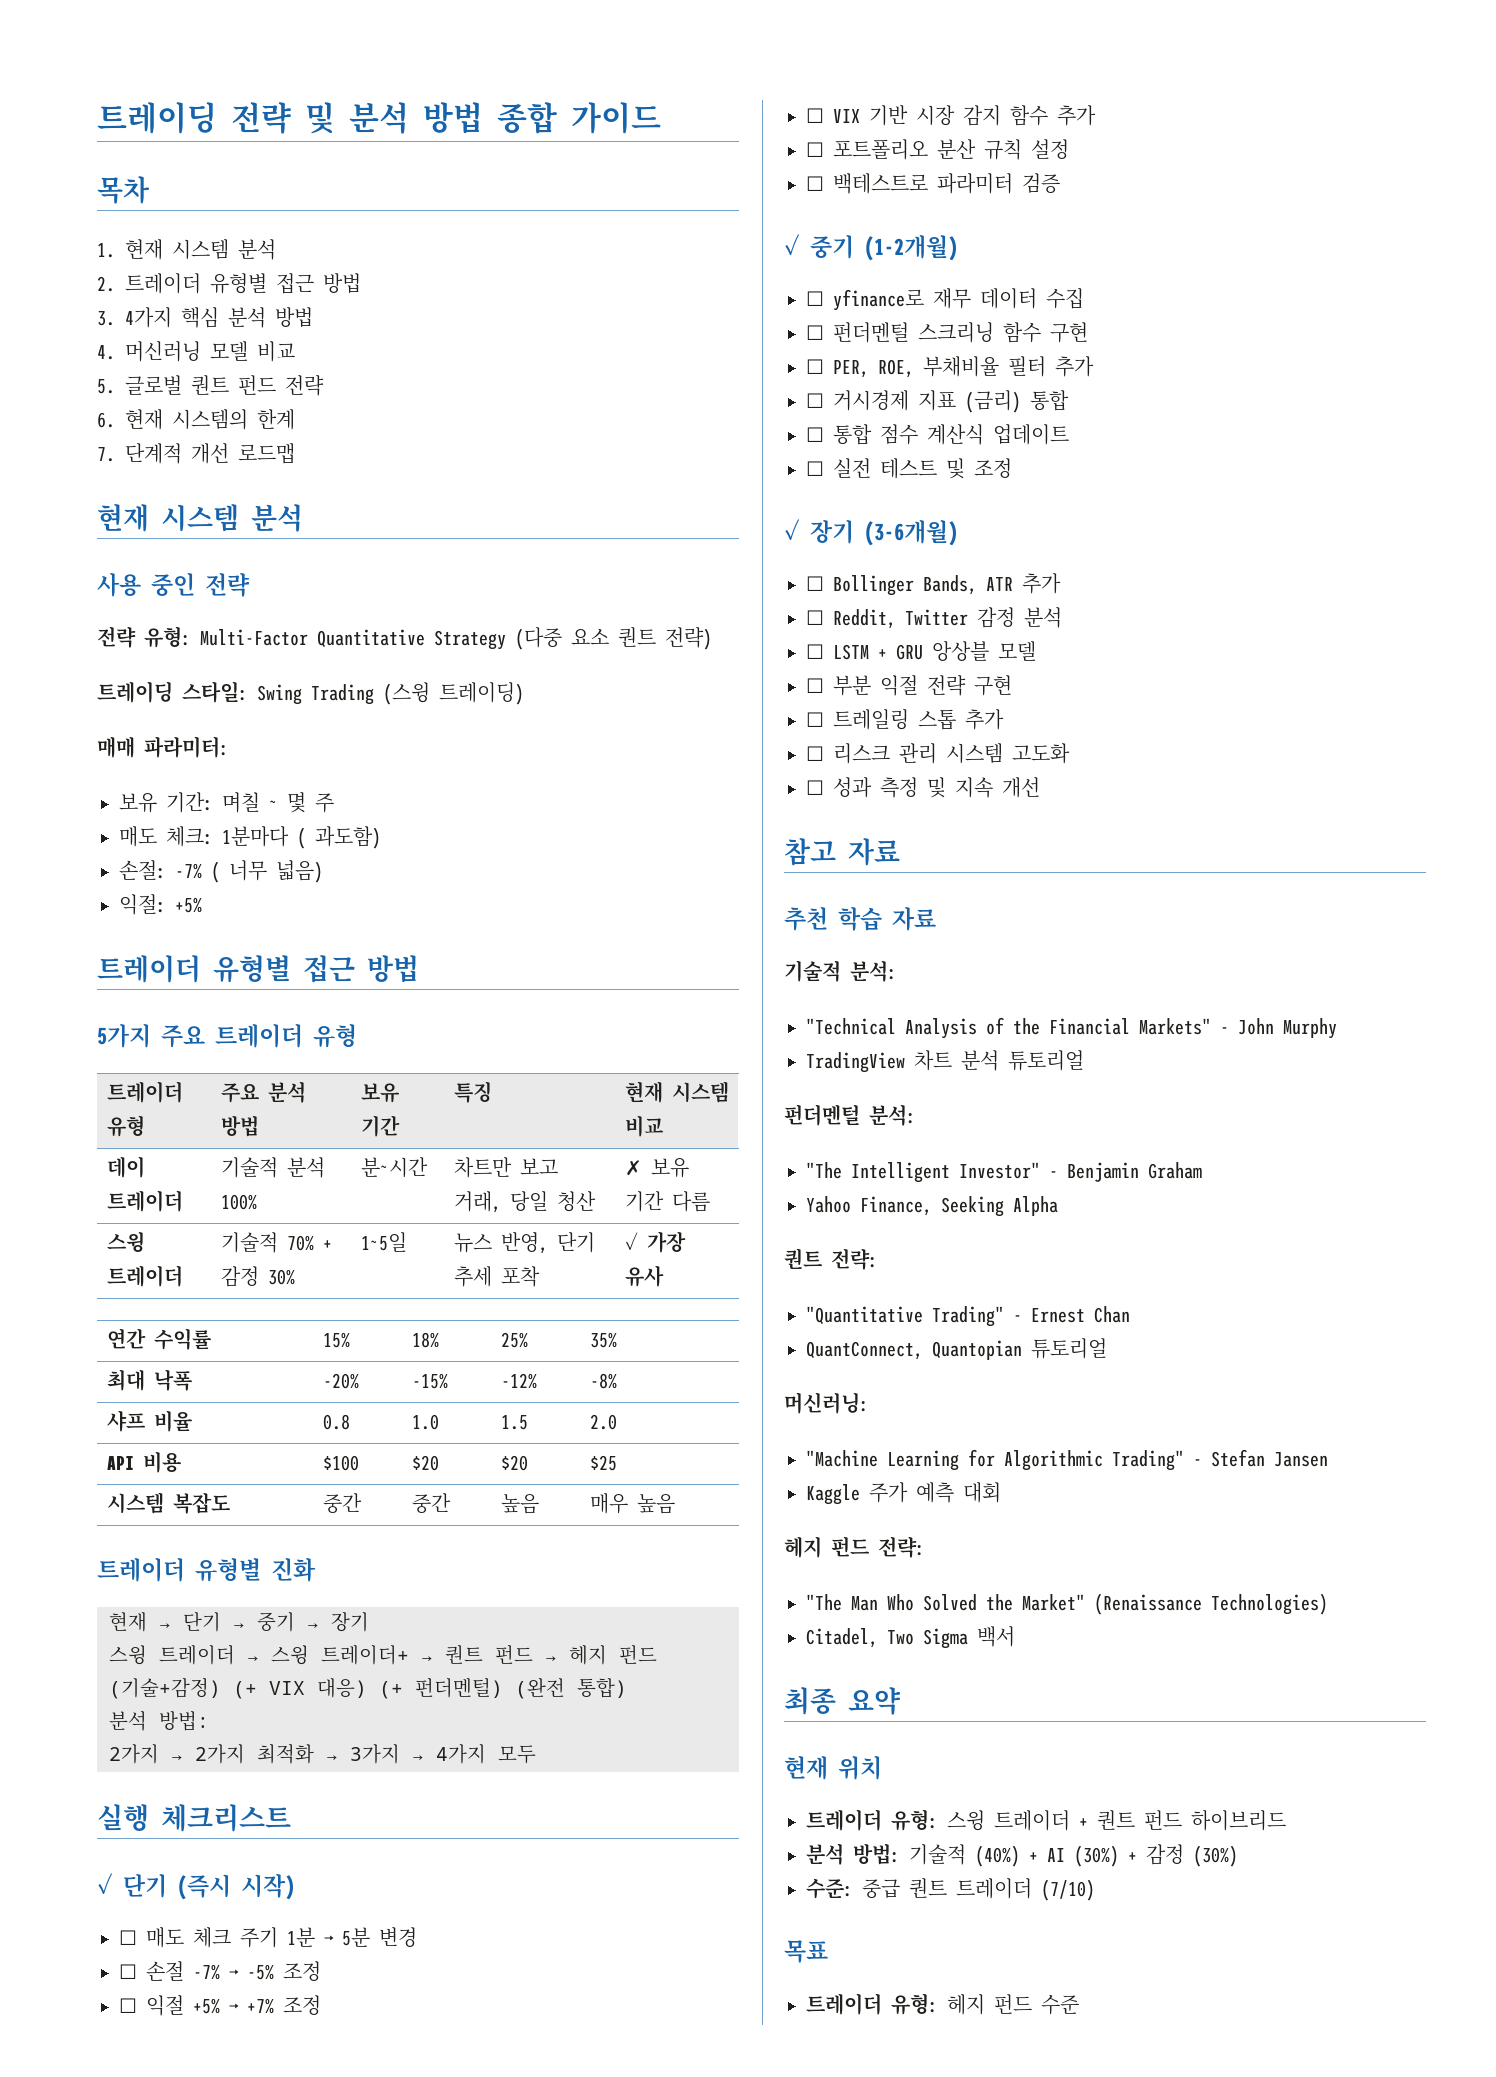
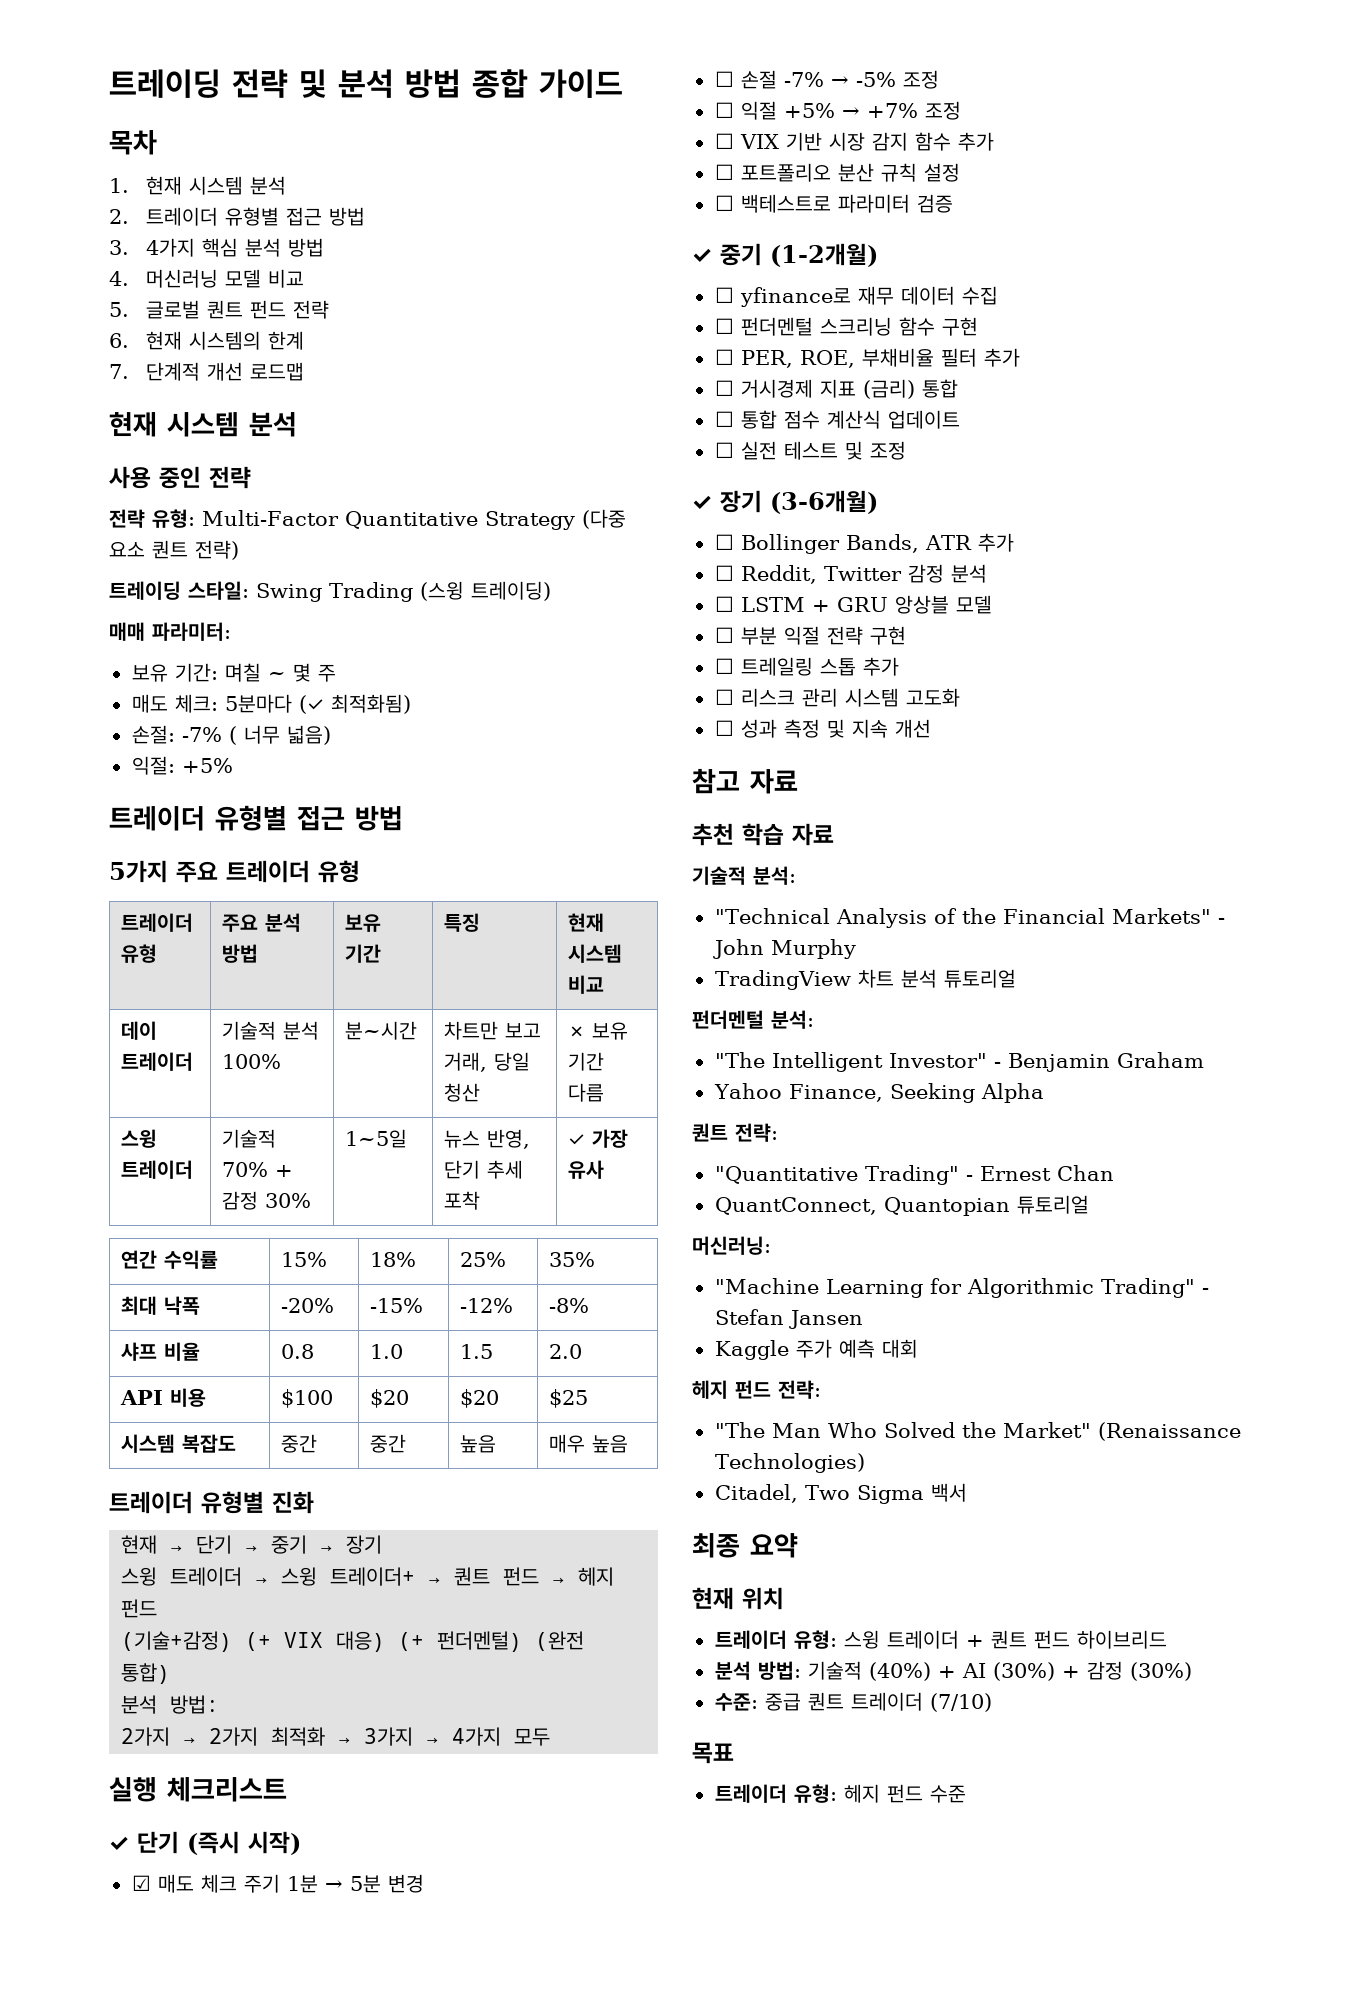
[222,826,381,849] 1분마다 ( 과도함) -> [224,694,411,714] 5분마다 (✓ 최적화됨)
[119,1930,137,1945] ☐ -> [131,1875,151,1891] ☑

